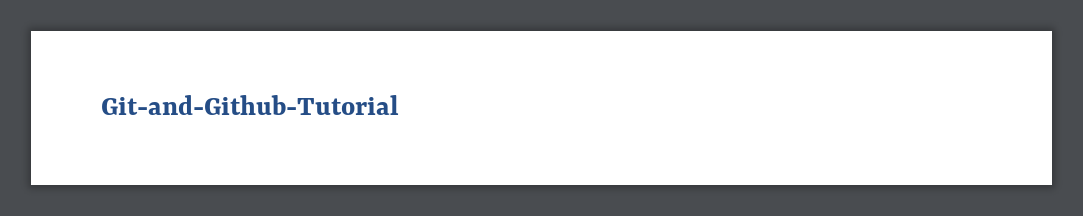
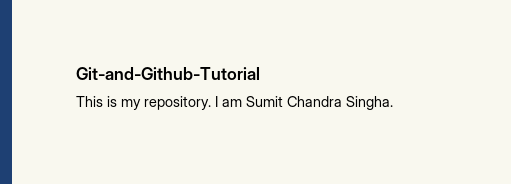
(399, 105) none -> [76,96,393,110] // This is my repository. I am Sumit Chandra Singha.

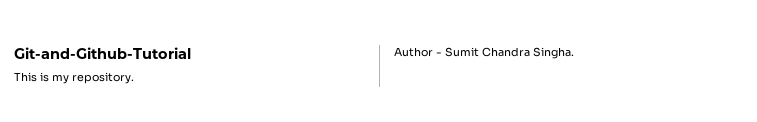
[215,96,242,107] I am -> [394,47,442,57] // Author -

